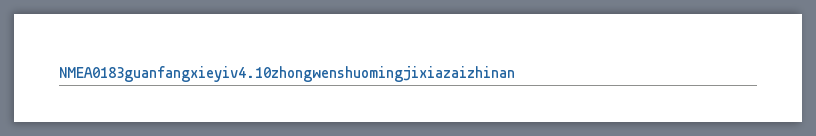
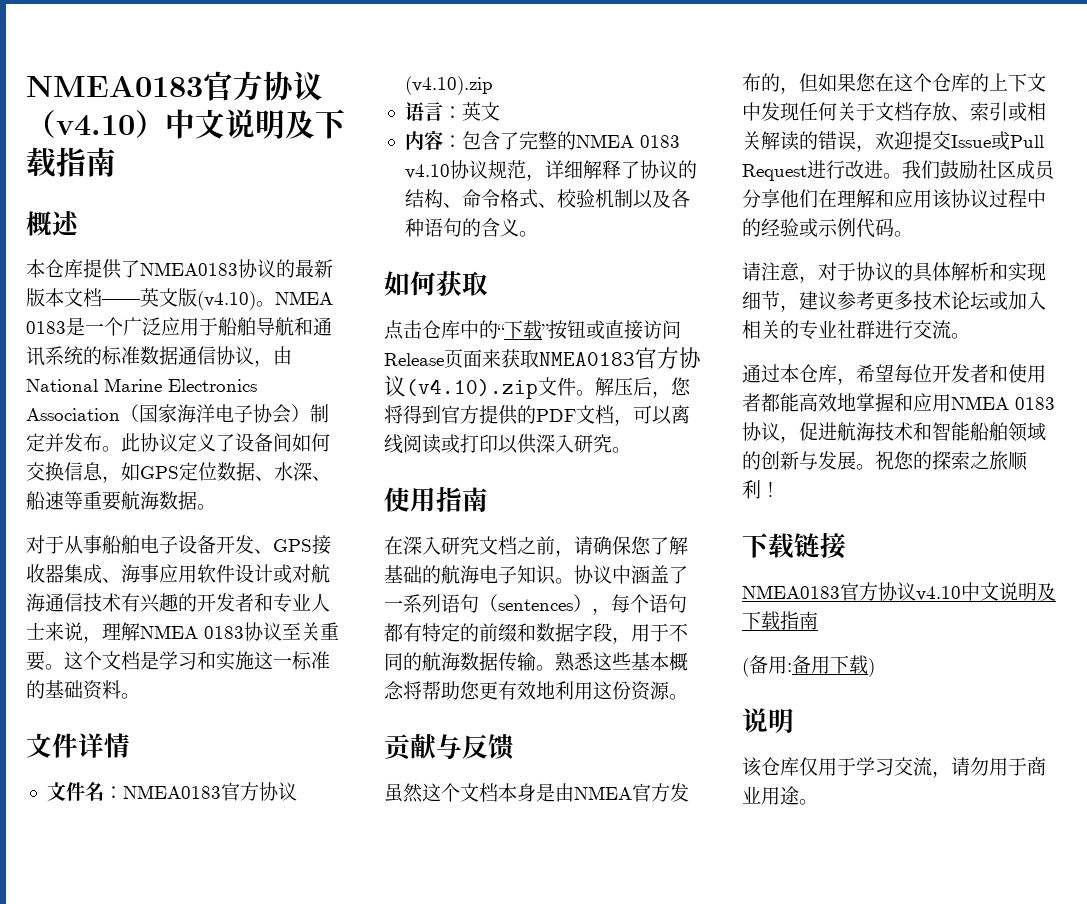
[59,66,515,82] NMEA0183guanfangxieyiv4.10zhongwenshuomingjixiazaizhinan -> [26,71,323,101] [26,109,345,139] [26,147,116,178] [26,210,80,236] [26,259,333,279] [26,288,333,310] [26,317,332,336] [26,346,292,367] [26,378,257,392] [26,404,329,424] [26,433,330,452] [26,462,331,483] [26,491,216,511] [26,535,331,555] [26,564,330,584] [26,593,330,613] [26,622,339,643] [26,651,330,671] [26,680,140,700] [26,733,130,758] [46,782,297,801] [404,76,493,95] [404,102,500,121] [404,131,680,150] [404,160,697,181] [404,189,690,209] [404,218,538,237] [384,271,488,296] [384,320,681,340] [384,347,702,369] [384,375,691,399] [384,405,690,426] [384,434,631,454] [384,487,488,512] [384,536,688,557] [384,565,688,585] [384,594,687,615] [384,623,688,644] [384,652,688,672] [384,681,688,701] [384,734,514,761] [384,783,689,803] [742,73,1046,94] [742,102,1046,122] [742,131,1044,152] [742,160,1056,181] [742,189,1046,209] [742,218,913,238] [742,262,1046,283] [742,290,1046,312] [742,320,970,340] [742,364,1046,385] [742,393,1055,412] [742,422,1046,443] [742,451,1028,471] [742,480,780,499] [742,533,846,559] [742,582,1056,601] [742,611,818,631] [742,655,875,677] [742,708,794,733] [742,757,1046,778] [742,786,818,805] NMEA0183官方协议（v4.10）中文说明及下载指南 // 概述 // 本仓库提供了NMEA0183协议的最新版本文档——英文版(v4.10)。NMEA 0183是一个广泛应用于船舶导航和通讯系统的标准数据通信协议，由National Marine Electronics Association（国家海洋电子协会）制定并发布。此协议定义了设备间如何交换信息，如GPS定位数据、水深、船速等重要航海数据。 // 对于从事船舶电子设备开发、GPS接收器集成、海事应用软件设计或对航海通信技术有兴趣的开发者和专业人士来说，理解NMEA 0183协议至关重要。这个文档是学习和实施这一标准的基础资料。 // 文件详情 // 文件名：NMEA0183官方协议(v4.10).zip // 语言：英文 // 内容：包含了完整的NMEA 0183 v4.10协议规范，详细解释了协议的结构、命令格式、校验机制以及各种语句的含义。 // 如何获取 // 点击仓库中的“下载”按钮或直接访问Release页面来获取NMEA0183官方协议(v4.10).zip文件。解压后，您将得到官方提供的PDF文档，可以离线阅读或打印以供深入研究。 // 使用指南 // 在深入研究文档之前，请确保您了解基础的航海电子知识。协议中涵盖了一系列语句（sentences），每个语句都有特定的前缀和数据字段，用于不同的航海数据传输。熟悉这些基本概念将帮助您更有效地利用这份资源。 // 贡献与反馈 // 虽然这个文档本身是由NMEA官方发布的，但如果您在这个仓库的上下文中发现任何关于文档存放、索引或相关解读的错误，欢迎提交Issue或Pull Request进行改进。我们鼓励社区成员分享他们在理解和应用该协议过程中的经验或示例代码。 // 请注意，对于协议的具体解析和实现细节，建议参考更多技术论坛或加入相关的专业社群进行交流。 // 通过本仓库，希望每位开发者和使用者都能高效地掌握和应用NMEA 0183协议，促进航海技术和智能船舶领域的创新与发展。祝您的探索之旅顺利！ // 下载链接 // NMEA0183官方协议v4.10中文说明及下载指南 // (备用:备用下载) // 说明 // 该仓库仅用于学习交流，请勿用于商业用途。

